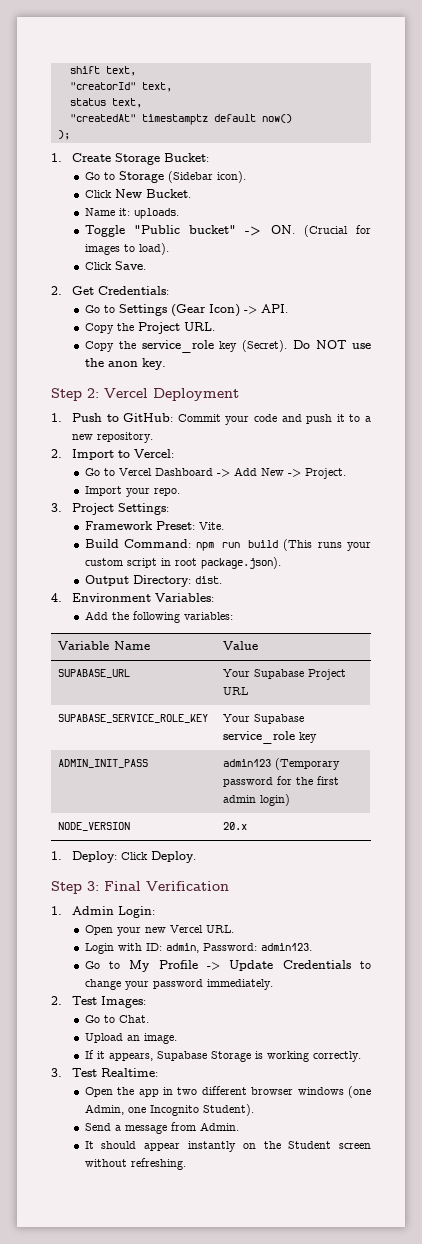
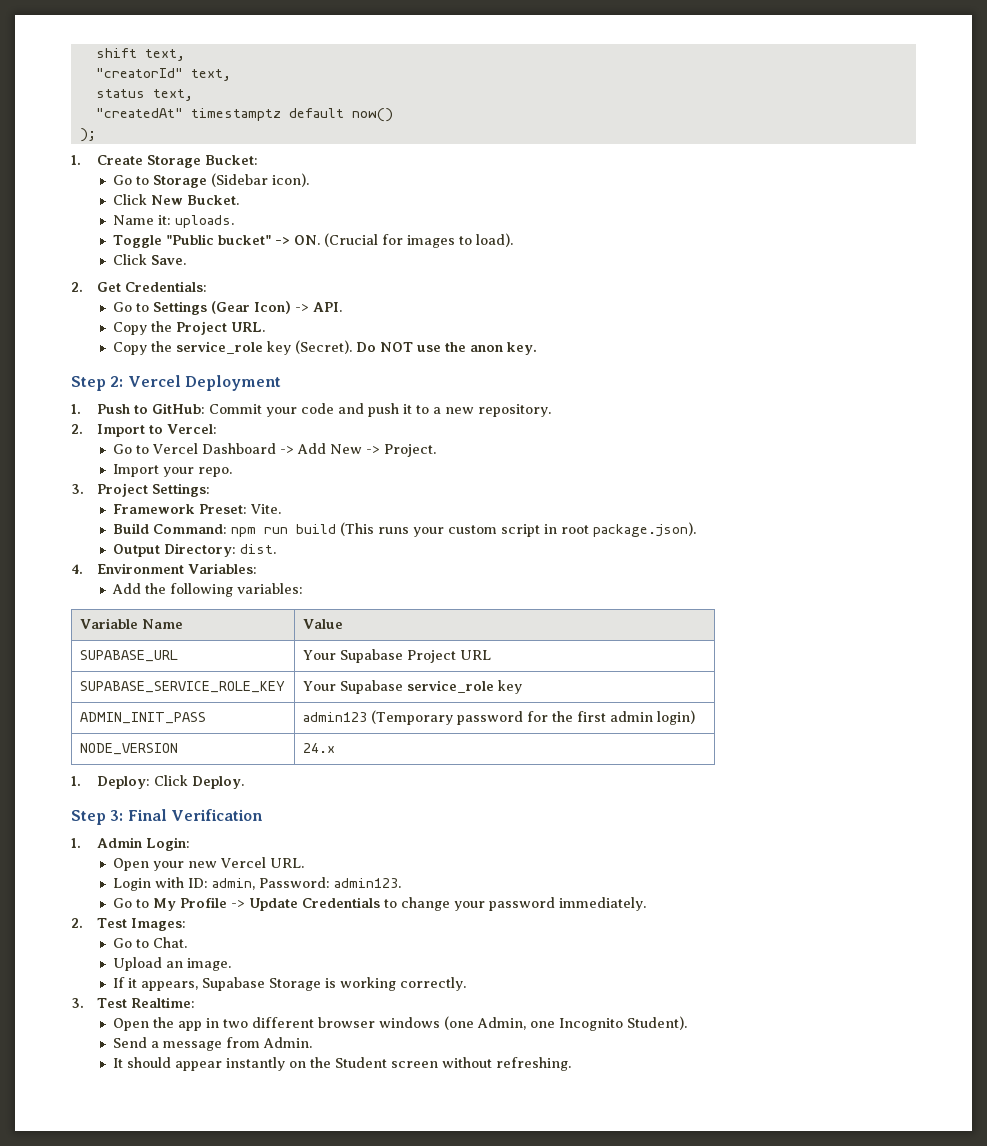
[223,822,248,830] 20.x -> [303,743,336,753] 24.x

